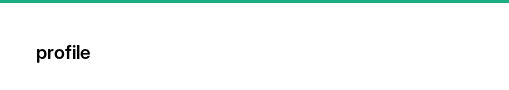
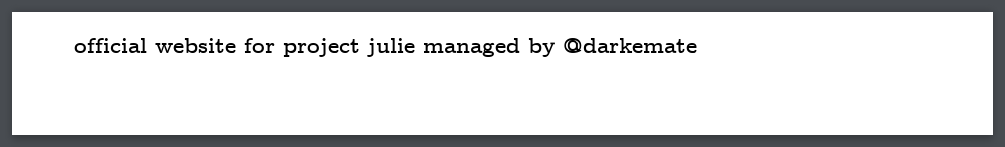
[36,45,91,63] profile -> [74,38,697,57] official website for project julie managed by @darkemate

